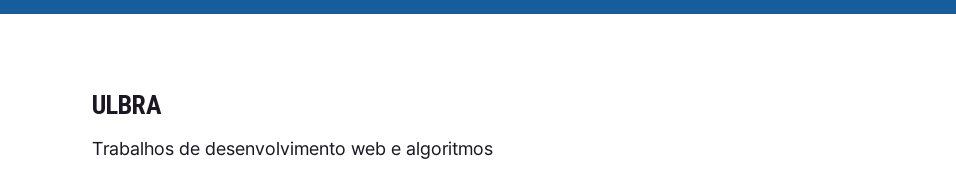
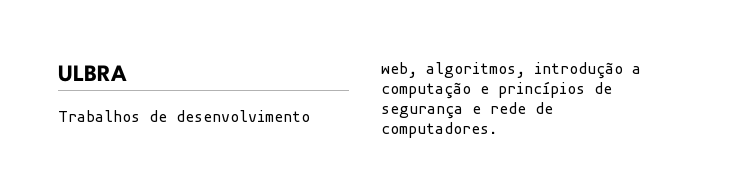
[351,141,493,159] web e algoritmos -> [381,62,641,79] [381,81,612,99] [381,102,553,119] [381,122,497,138] web, algoritmos, introdução a computação e princípios de segurança e rede de computadores.

